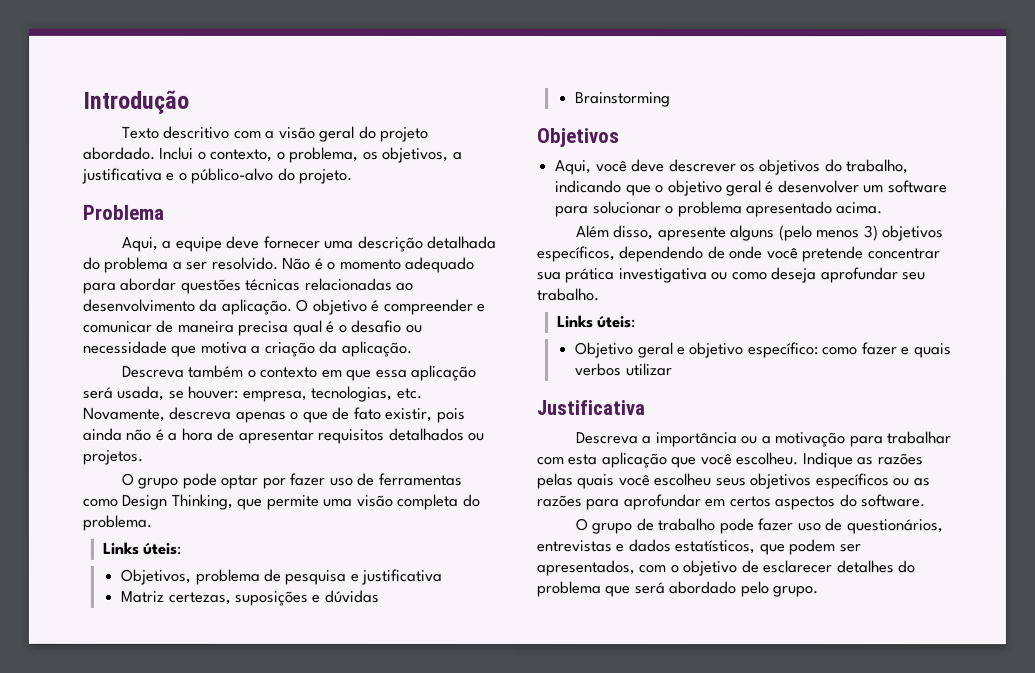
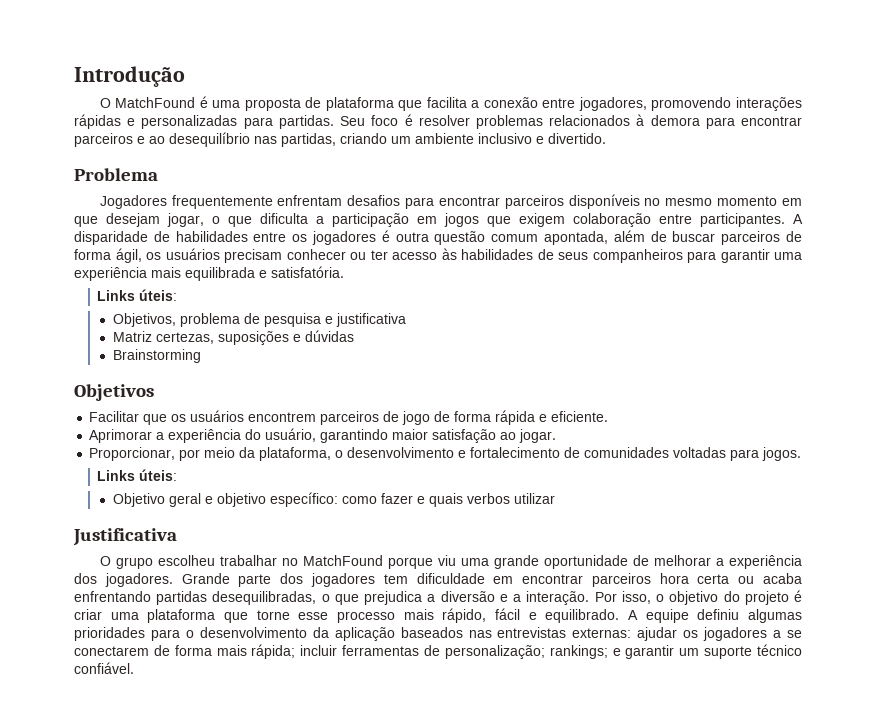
[121,125,430,142] [83,146,463,163] [82,167,354,184] [83,204,165,220] [121,235,498,252] [83,256,476,273] [83,277,415,294] [83,298,487,315] [83,319,423,336] [82,340,412,357] [120,364,477,381] [82,385,422,402] [82,406,465,423] [82,427,485,444] [82,449,143,465] [120,472,462,489] [82,493,480,510] [82,514,152,531] Texto descritivo com a visão geral do projeto abordado. Inclui o contexto, o problema, os objetivos, a justificativa e o público-alvo do projeto. // Problema // Aqui, a equipe deve fornecer uma descrição detalhada do problema a ser resolvido. Não é o momento adequado para abordar questões técnicas relacionadas ao desenvolvimento da aplicação. O objetivo é compreender e comunicar de maneira precisa qual é o desafio ou necessidade que motiva a criação da aplicação. // Descreva também o contexto em que essa aplicação será usada, se houver: empresa, tecnologias, etc. Novamente, descreva apenas o que de fato existir, pois ainda não é a hora de apresentar requisitos detalhados ou projetos. // O grupo pode optar por fazer uso de ferramentas como Design Thinking, que permite uma visão completa do problema. -> [99,96,802,111] [74,114,802,129] [74,132,606,147] [74,168,158,181] [99,194,803,209] [74,213,803,227] [74,230,802,245] [74,248,802,263] [74,266,344,281] O MatchFound é uma proposta de plataforma que facilita a conexão entre jogadores, promovendo interações rápidas e personalizadas para partidas. Seu foco é resolver problemas relacionados à demora para encontrar parceiros e ao desequilíbrio nas partidas, criando um ambiente inclusivo e divertido. // Problema // Jogadores frequentemente enfrentam desafios para encontrar parceiros disponíveis no mesmo momento em que desejam jogar, o que dificulta a participação em jogos que exigem colaboração entre participantes. A disparidade de habilidades entre os jogadores é outra questão comum apontada, além de buscar parceiros de forma ágil, os usuários precisam conhecer ou ter acesso às habilidades de seus companheiros para garantir uma experiência mais equilibrada e satisfatória.
[555,159,910,176] [555,180,948,197] [555,201,884,218] [575,225,945,242] [537,246,941,263] [537,267,927,284] [537,288,600,302] Aqui, você deve descrever os objetivos do trabalho, indicando que o objetivo geral é desenvolver um software para solucionar o problema apresentado acima. // Além disso, apresente alguns (pelo menos 3) objetivos específicos, dependendo de onde você pretende concentrar sua prática investigativa ou como deseja aprofundar seu trabalho. -> [89,410,609,425] [89,428,557,443] [89,447,802,461] Facilitar que os usuários encontrem parceiros de jogo de forma rápida e eficiente. // Aprimorar a experiência do usuário, garantindo maior satisfação ao jogar. // Proporcionar, por meio da plataforma, o desenvolvimento e fortalecimento de comunidades voltadas para jogos.
[574,431,952,448] [536,452,923,469] [536,473,930,490] [536,494,926,511] [574,518,943,535] [536,539,861,556] [536,560,916,577] [536,581,819,598] Descreva a importância ou a motivação para trabalhar com esta aplicação que você escolheu. Indique as razões pelas quais você escolheu seus objetivos específicos ou as razões para aprofundar em certos aspectos do software. // O grupo de trabalho pode fazer uso de questionários, entrevistas e dados estatísticos, que podem ser apresentados, com o objetivo de esclarecer detalhes do problema que será abordado pelo grupo. -> [99,555,802,569] [74,573,803,587] [74,590,803,605] [74,608,802,623] [74,627,803,641] [74,644,803,659] [74,662,134,674] O grupo escolheu trabalhar no MatchFound porque viu uma grande oportunidade de melhorar a experiência dos jogadores. Grande parte dos jogadores tem dificuldade em encontrar parceiros hora certa ou acaba enfrentando partidas desequilibradas, o que prejudica a diversão e a interação. Por isso, o objetivo do projeto é criar uma plataforma que torne esse processo mais rápido, fácil e equilibrado. A equipe definiu algumas prioridades para o desenvolvimento da aplicação baseados nas entrevistas externas: ajudar os jogadores a se conectarem de forma mais rápida; incluir ferramentas de personalização; rankings; e garantir um suporte técnico confiável.

